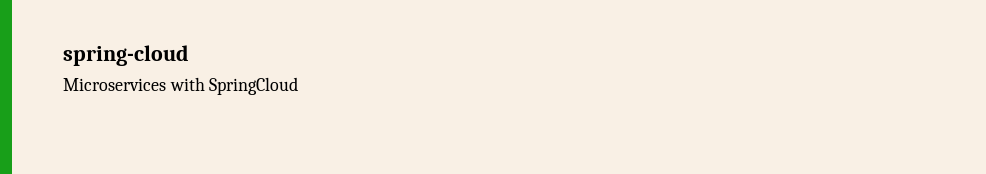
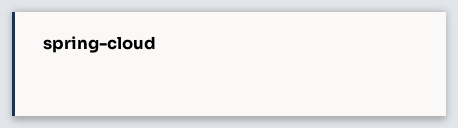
[63,77,299,95] // Microservices with SpringCloud -> (156, 44) none

